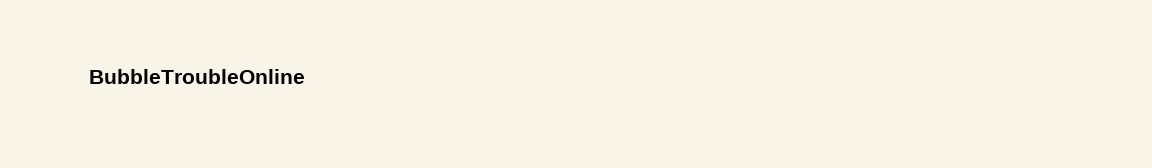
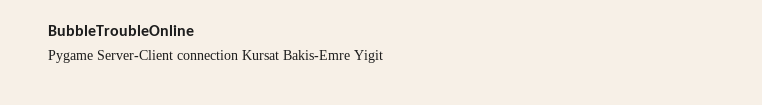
(305, 76) none -> [48,50,383,63] // Pygame Server-Client connection Kursat Bakis-Emre Yigit

